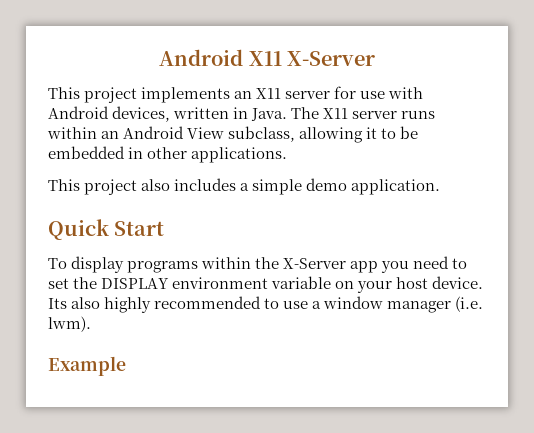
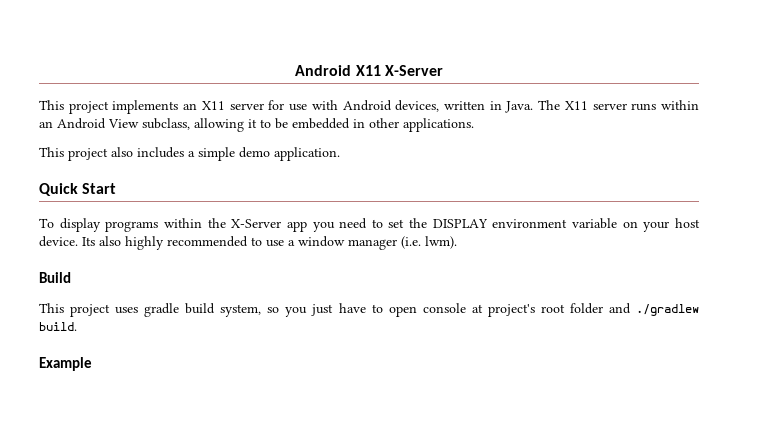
(91, 324) none -> [39,272,71,283] [39,303,699,317] [39,322,77,331] // Build // This project uses gradle build system, so you just have to open console at project's root folder and ./gradlew build.

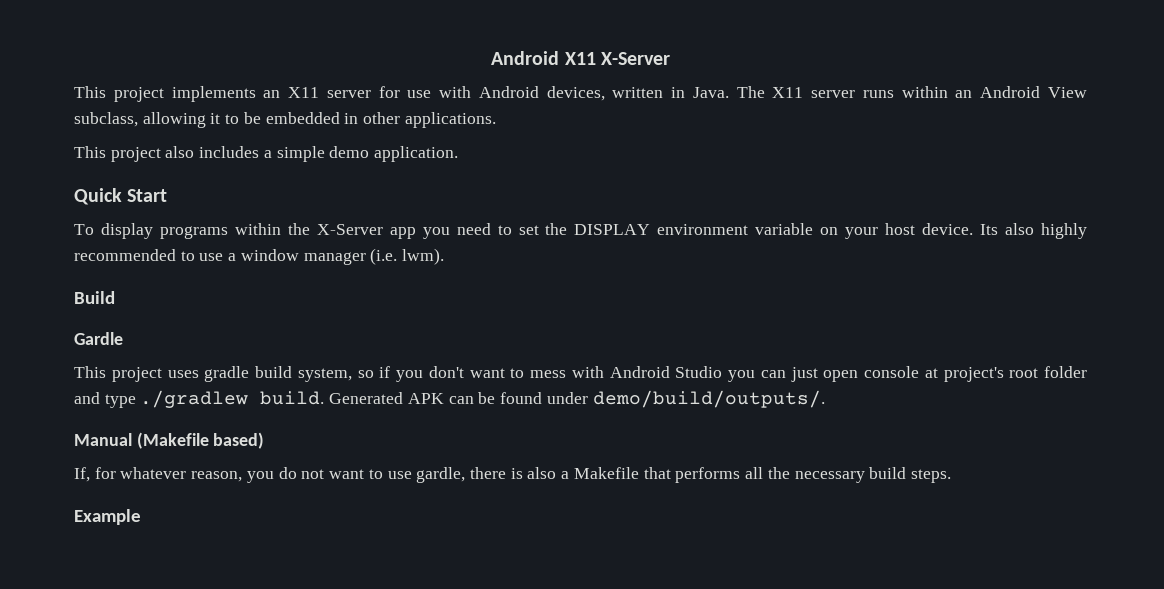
(71, 277) none -> [74,332,123,345] // Gardle
[285,303,383,317] you just have to -> [379,366,818,382] if you don't want to mess with Android Studio you can just
(631, 308) none -> [104,394,136,408] type
(77, 326) none -> [329,390,825,408] [74,432,265,449] [74,467,951,483] Generated APK can be found under demo/build/outputs/. // Manual (Makefile based) // If, for whatever reason, you do not want to use gardle, there is also a Makefile that performs all the necessary build steps.

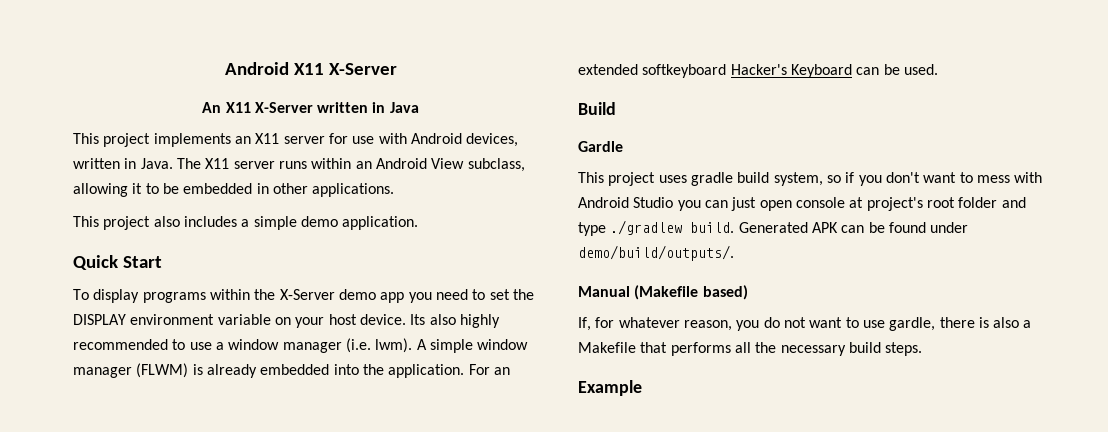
(670, 58) none -> [202,102,419,113] // An X11 X-Server written in Java
(383, 229) none -> [338,289,376,300] demo
(445, 256) none -> [416,339,529,353] [73,363,510,378] [578,64,938,78] A simple window manager (FLWM) is already embedded into the application. For an extended softkeyboard Hacker's Keyboard can be used.

